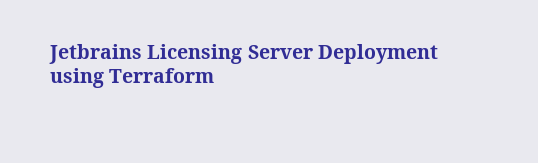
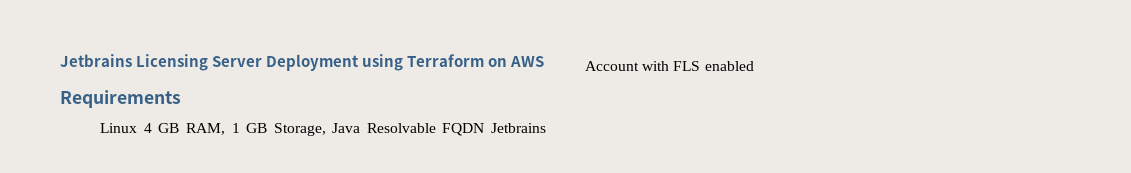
(215, 75) none -> [488,56,545,67] [60,90,181,108] [100,123,546,136] [585,61,754,71] on AWS // Requirements // Linux 4 GB RAM, 1 GB Storage, Java Resolvable FQDN Jetbrains Account with FLS enabled

